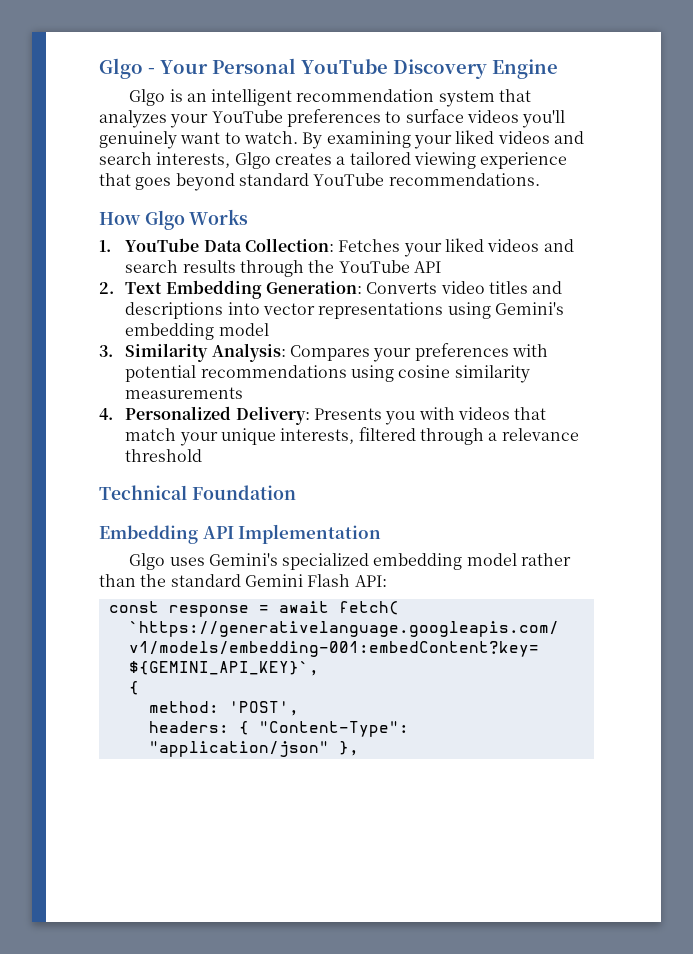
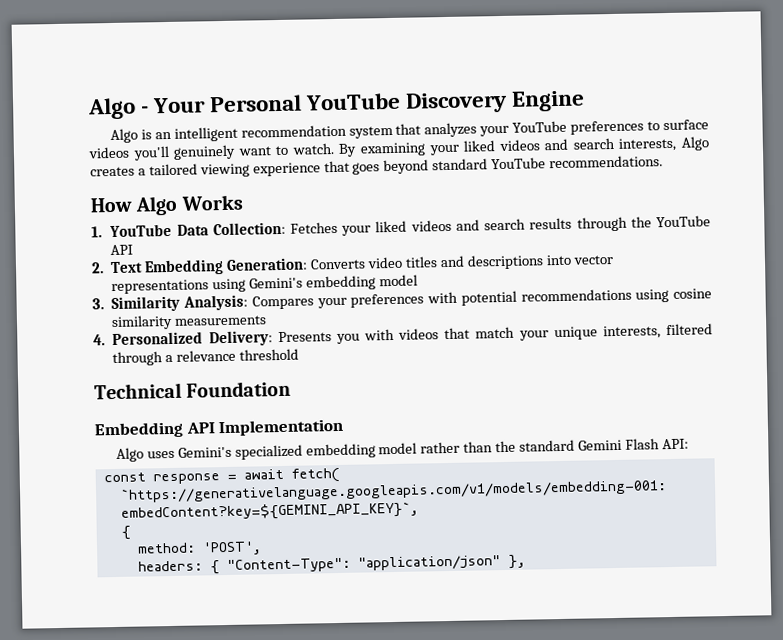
[99,58,143,79] Glgo -> [87,97,136,120] Algo
[129,89,166,106] Glgo -> [109,128,138,144] Algo
[234,152,271,169] Glgo -> [681,136,710,151] Algo
[144,210,185,230] Glgo -> [135,195,179,216] Algo
[129,553,166,570] Glgo -> [115,447,144,462] Algo

